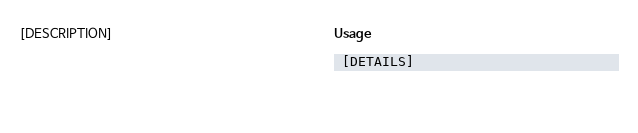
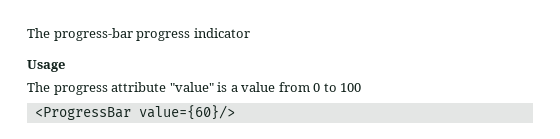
[19,27,113,40] [334,28,372,42] [341,55,414,67] [DESCRIPTION] // Usage // [DETAILS] -> [27,28,250,41] [27,60,65,72] [27,82,362,95] [34,105,235,120] The progress-bar progress indicator // Usage // The progress attribute "value" is a value from 0 to 100 // <ProgressBar value={60}/>

